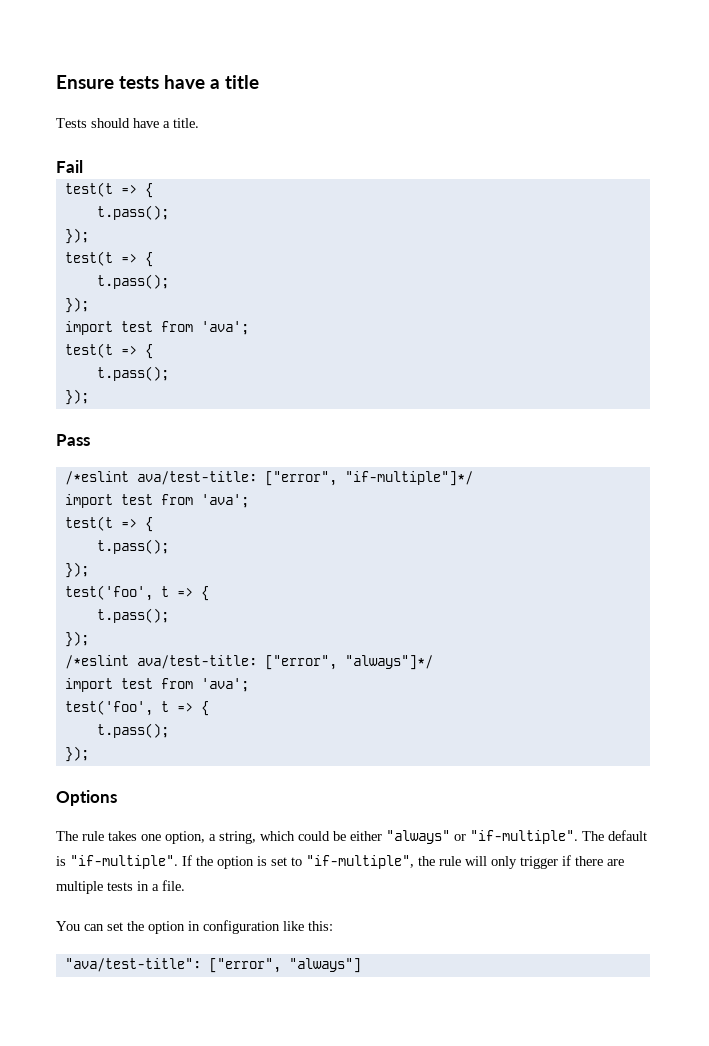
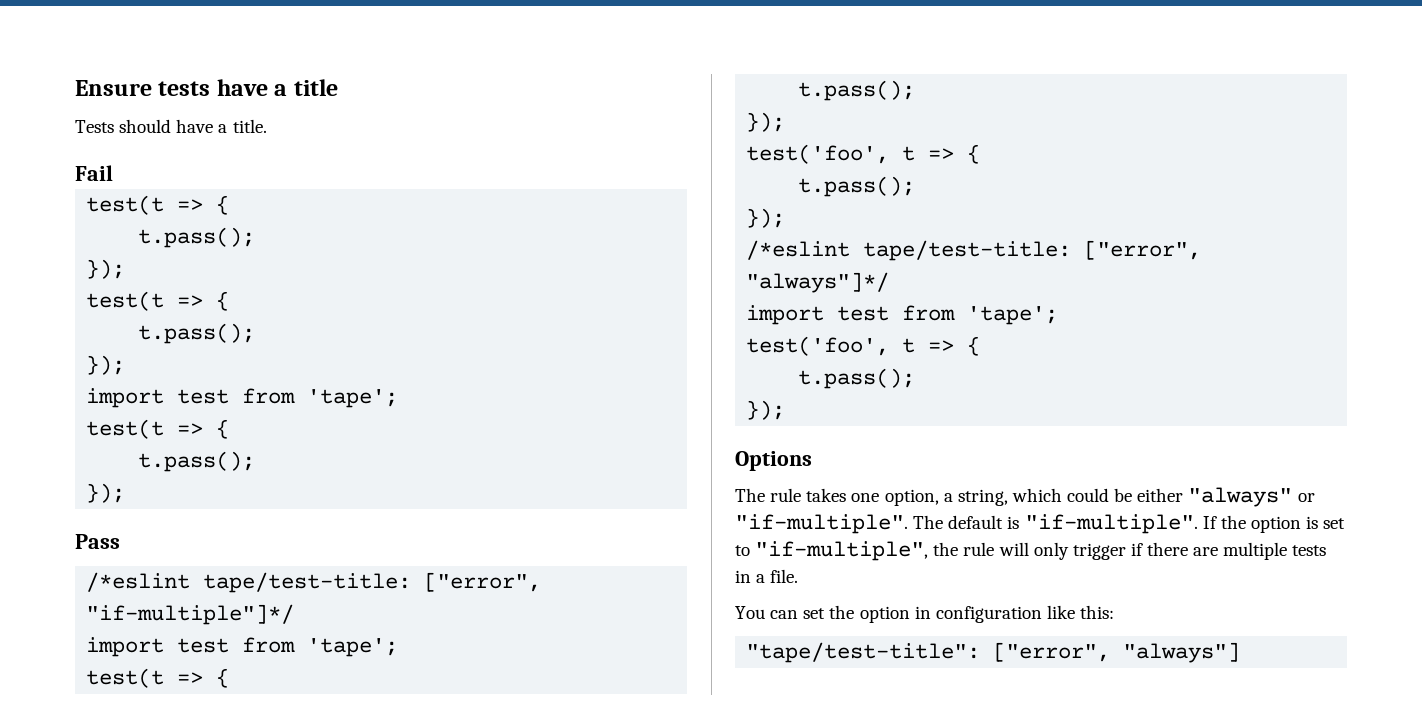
[200,321,249,335] 'ava'; -> [307,389,399,408] 'tape';
[136,471,257,485] ava/test-title: -> [203,572,412,593] tape/test-title:
[200,494,249,508] 'ava'; -> [307,638,399,657] 'tape';
[136,655,257,669] ava/test-title: -> [863,240,1072,261] tape/test-title:
[200,678,249,692] 'ava'; -> [967,306,1059,325] 'tape';
[64,958,201,972] "ava/test-title": -> [746,642,981,663] "tape/test-title":

